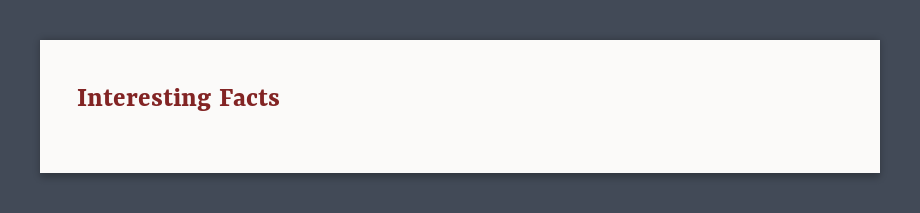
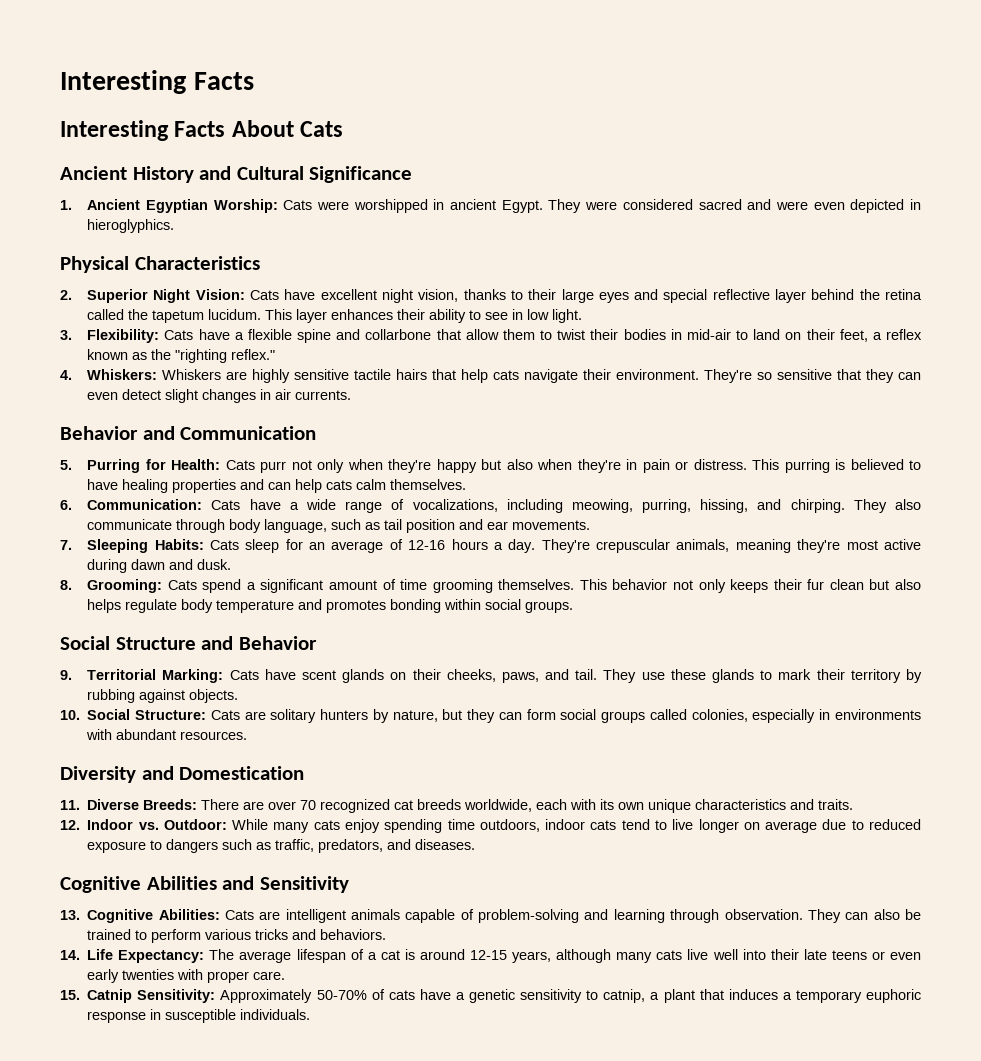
[77,88,280,111] Interesting Facts -> [60,70,254,94] [60,120,344,141] [60,166,413,183] [60,199,921,213] [87,219,175,233] [60,256,260,273] [60,289,922,303] [87,309,583,323] [60,329,922,343] [87,349,276,363] [60,369,921,383] [87,389,352,403] [60,426,317,440] [60,459,921,473] [87,479,467,493] [60,499,921,513] [87,519,591,533] [60,539,922,553] [87,559,232,573] [60,579,921,593] [87,599,574,613] [60,636,317,650] [60,669,922,683] [87,689,239,703] [60,709,922,723] [86,729,248,740] [60,766,305,783] [60,799,854,813] [60,819,922,833] [87,839,476,853] [60,876,349,893] [60,909,921,923] [87,929,387,943] [60,949,922,963] [87,969,286,983] [60,989,921,1003] [87,1009,311,1023] Interesting Facts // Interesting Facts About Cats // Ancient History and Cultural Significance // 1. Ancient Egyptian Worship: Cats were worshipped in ancient Egypt. They were considered sacred and were even depicted in hieroglyphics. // Physical Characteristics // 2. Superior Night Vision: Cats have excellent night vision, thanks to their large eyes and special reflective layer behind the retina called the tapetum lucidum. This layer enhances their ability to see in low light. // 3. Flexibility: Cats have a flexible spine and collarbone that allow them to twist their bodies in mid-air to land on their feet, a reflex known as the "righting reflex." // 4. Whiskers: Whiskers are highly sensitive tactile hairs that help cats navigate their environment. They're so sensitive that they can even detect slight changes in air currents. // Behavior and Communication // 5. Purring for Health: Cats purr not only when they're happy but also when they're in pain or distress. This purring is believed to have healing properties and can help cats calm themselves. // 6. Communication: Cats have a wide range of vocalizations, including meowing, purring, hissing, and chirping. They also communicate through body language, such as tail position and ear movements. // 7. Sleeping Habits: Cats sleep for an average of 12-16 hours a day. They're crepuscular animals, meaning they're most active during dawn and dusk. // 8. Grooming: Cats spend a significant amount of time grooming themselves. This behavior not only keeps their fur clean but also helps regulate body temperature and promotes bonding within social groups. // Social Structure and Behavior // 9. Territorial Marking: Cats have scent glands on their cheeks, paws, and tail. They use these glands to mark their territory by rubbing against objects. // 10. Social Structure: Cats are solitary hunters by nature, but they can form social groups called colonies, especially in environments with abundant resources. // Diversity and Domestication // 11. Diverse Breeds: There are over 70 recognized cat breeds worldwide, each with its own unique characteristics and traits. // 12. Indoor vs. Outdoor: While many cats enjoy spending time outdoors, indoor cats tend to live longer on average due to reduced exposure to dangers such as traffic, predators, and diseases. // Cognitive Abilities and Sensitivity // 13. Cognitive Abilities: Cats are intelligent animals capable of problem-solving and learning through observation. They can also be trained to perform various tricks and behaviors. // 14. Life Expectancy: The average lifespan of a cat is around 12-15 years, although many cats live well into their late teens or even early twenties with proper care. // 15. Catnip Sensitivity: Approximately 50-70% of cats have a genetic sensitivity to catnip, a plant that induces a temporary euphoric response in susceptible individuals.

